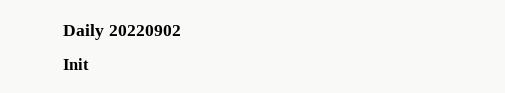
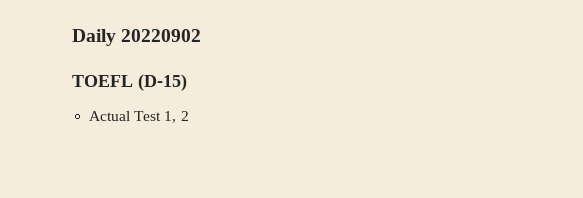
[63,58,89,70] Init -> [72,74,187,91] [89,111,189,123] TOEFL (D-15) // Actual Test 1, 2

